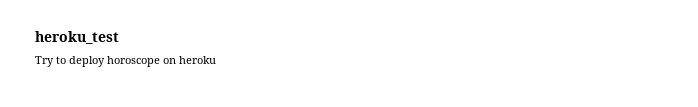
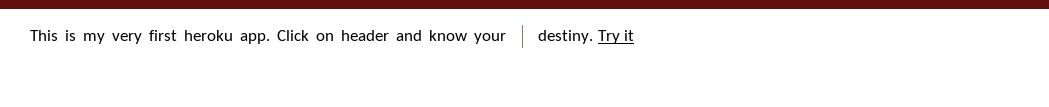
[35,31,119,44] [35,56,216,67] heroku_test // Try to deploy horoscope on heroku -> [30,30,635,44] This is my very first heroku app. Click on header and know your destiny. Try it

